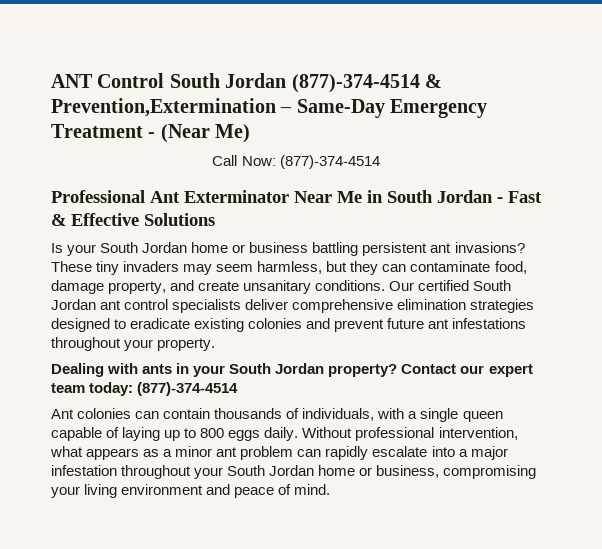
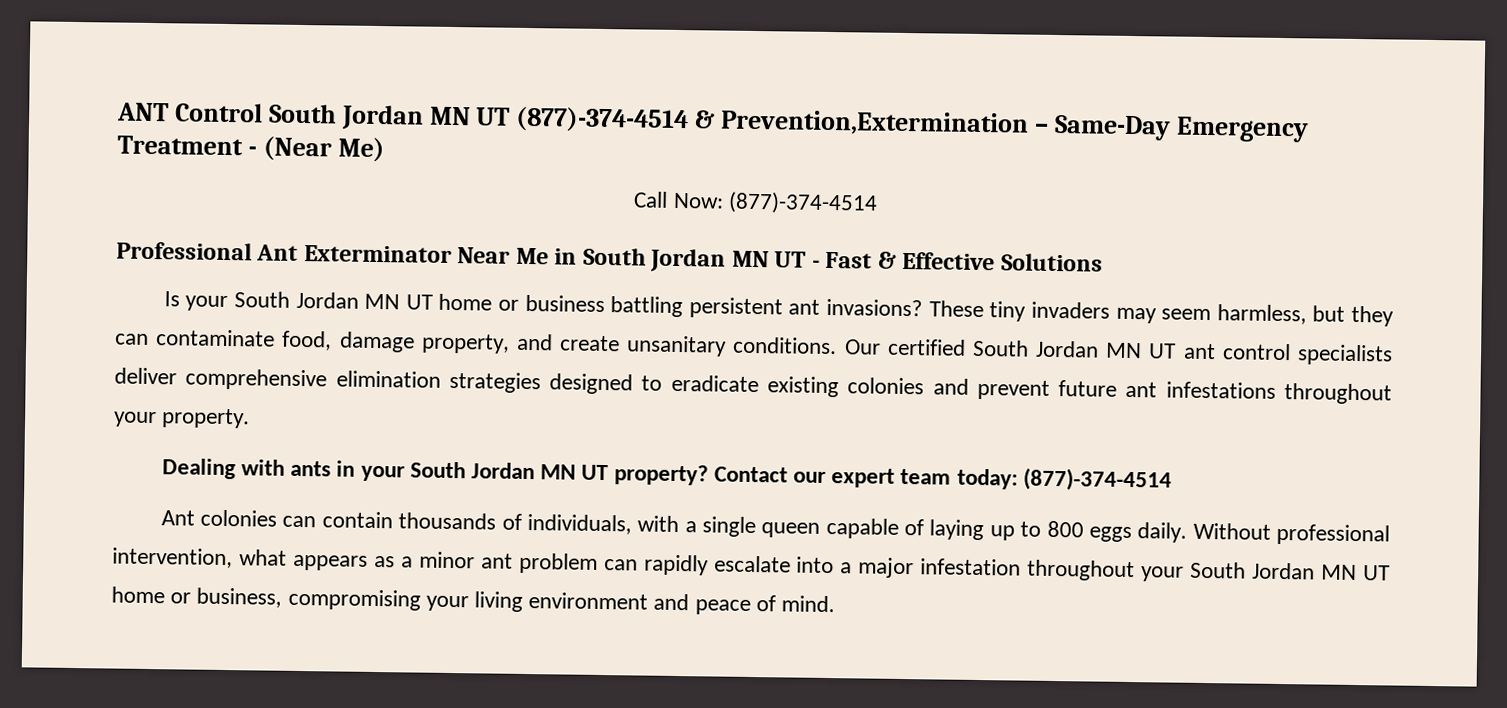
(287, 80) none -> [429,106,511,126] MN UT
(493, 196) none -> [731,250,807,268] MN UT
(188, 247) none -> [364,293,433,310] MN UT
(96, 304) none -> [1105,342,1177,359] MN UT
(325, 368) none -> [540,464,610,481] MN UT
(315, 470) none -> [1321,564,1391,581] MN UT

